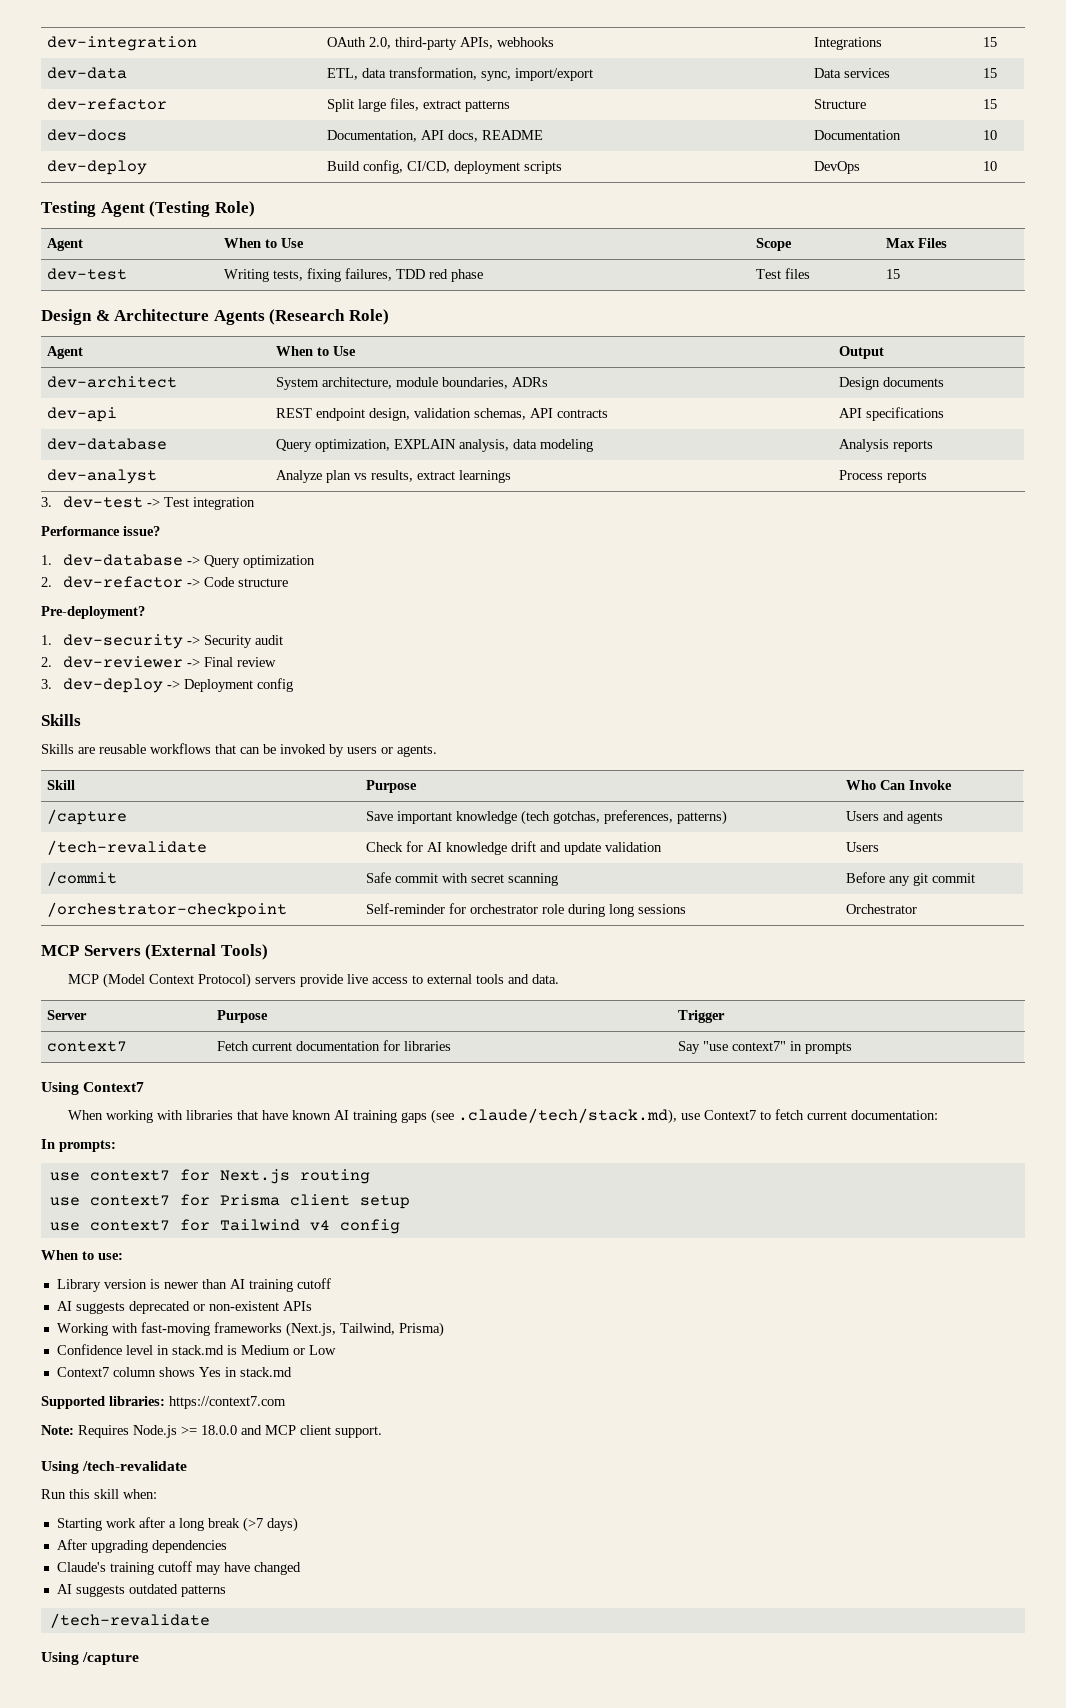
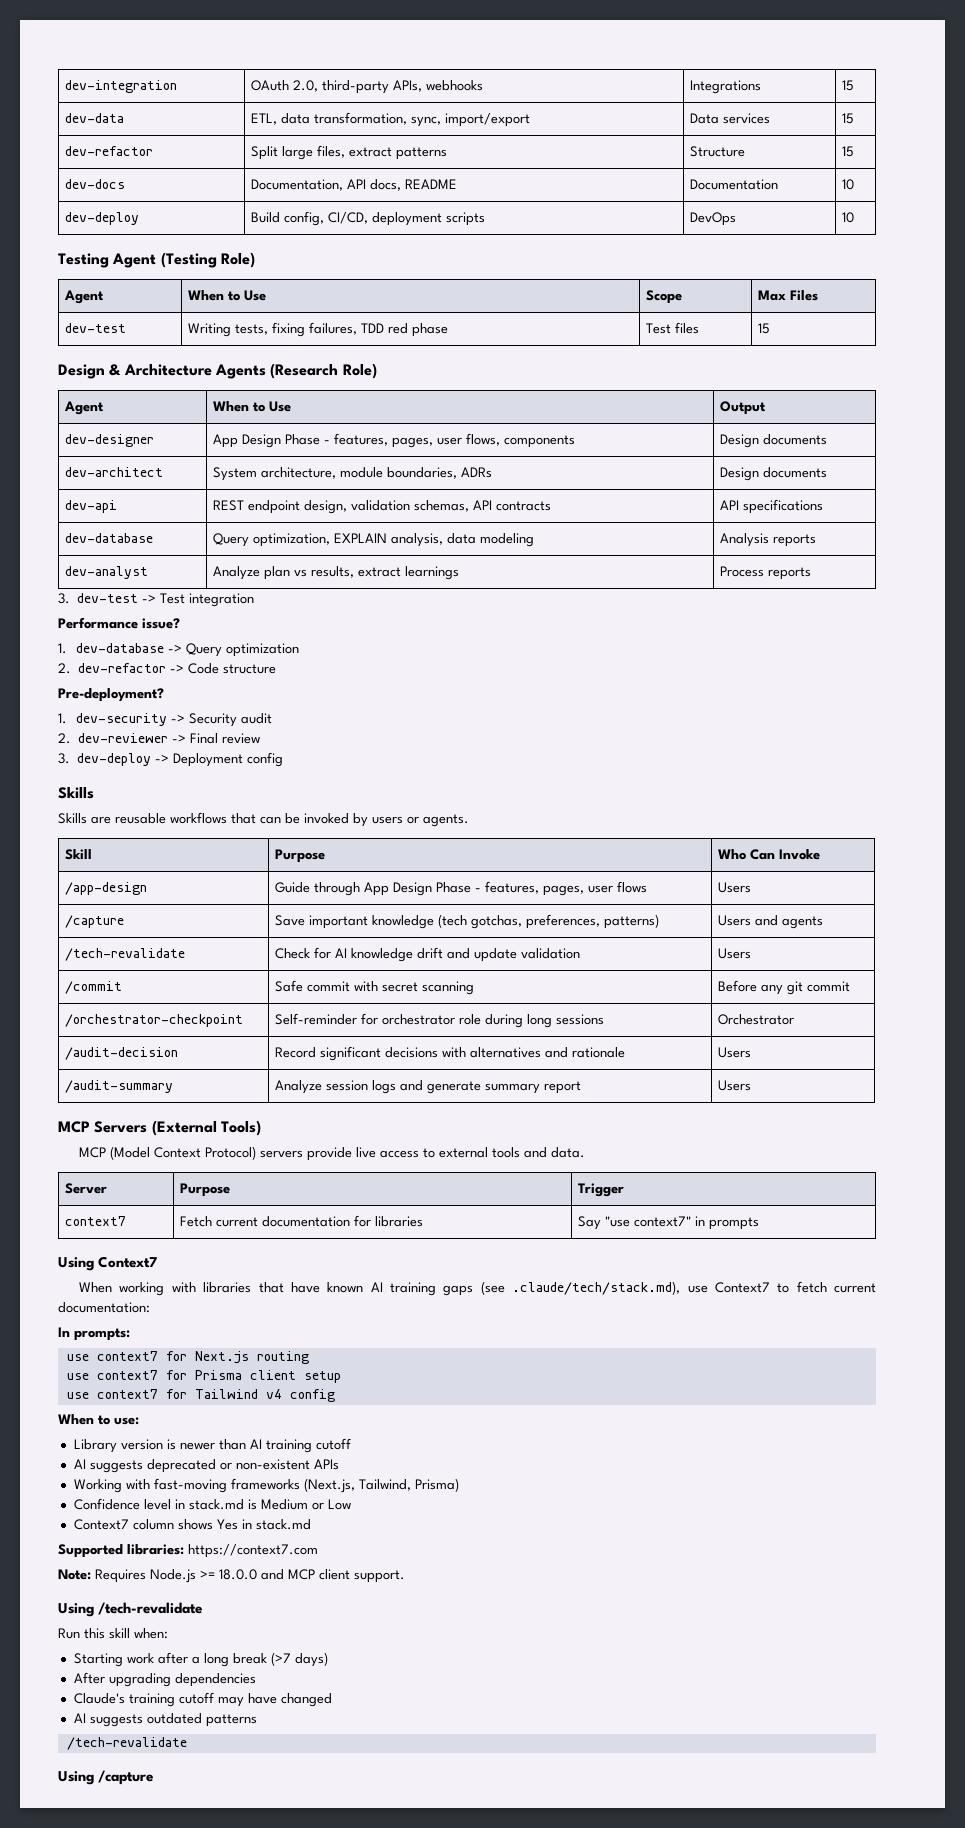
(884, 352) none -> [64,434,154,447] [212,433,575,448] [719,434,827,448] // dev-designer | App Design Phase - features, pages, user flows, components | Design documents
(952, 785) none -> [64,882,147,895] [274,881,647,896] [717,882,751,893] // /app-design | Guide through App Design Phase - features, pages, user flows | Users
(917, 909) none -> [64,1047,178,1060] [274,1046,625,1061] [717,1047,751,1058] [64,1080,173,1093] [274,1080,581,1094] [717,1080,751,1091] // /audit-decision | Record significant decisions with alternatives and rationale | Users // /audit-summary | Analyze session logs and generate summary report | Users

